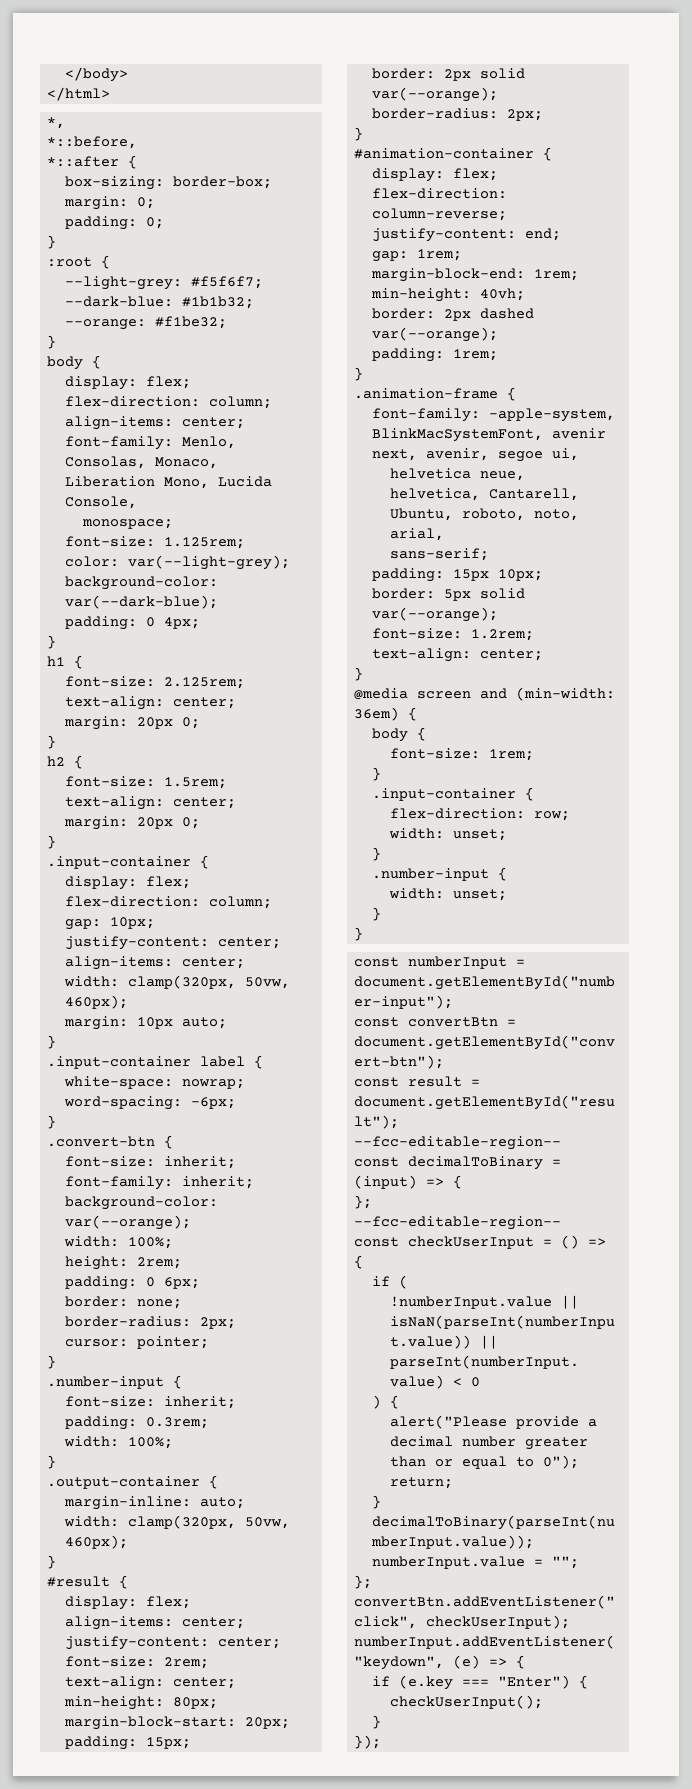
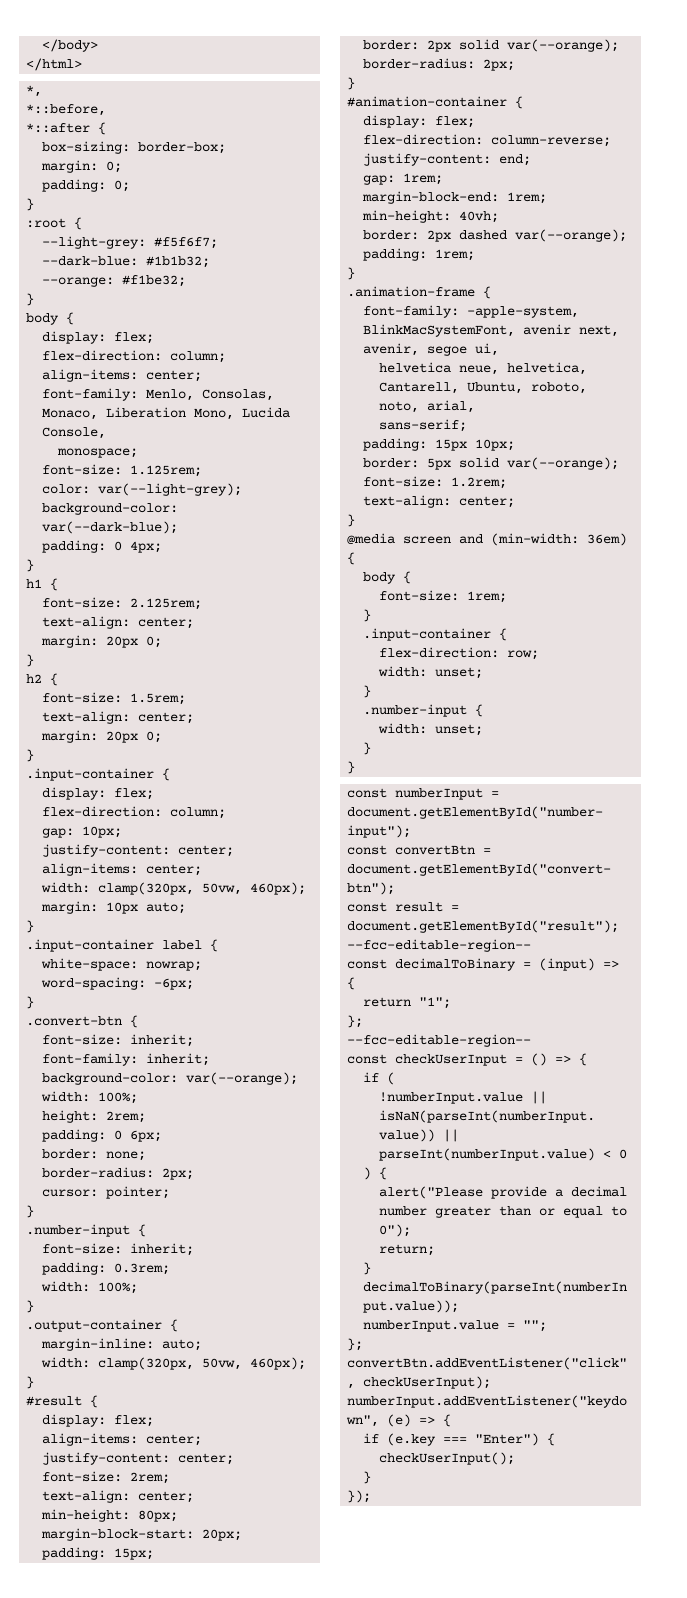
(463, 1182) none -> [362,997,451,1009] // return "1";

